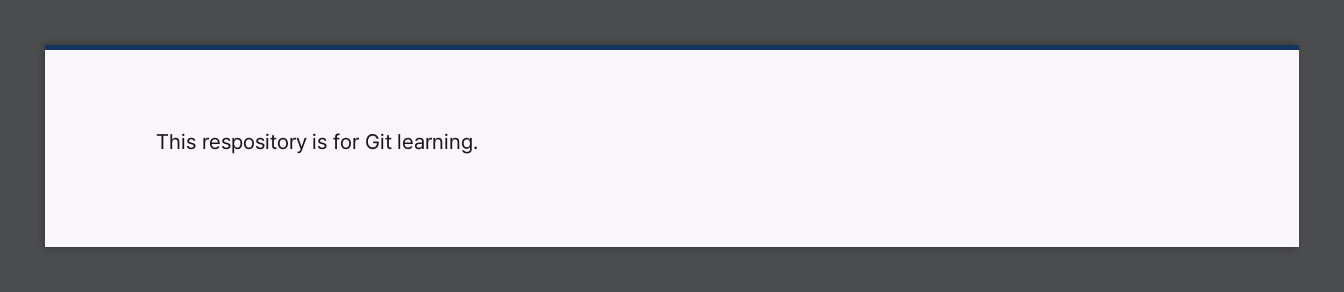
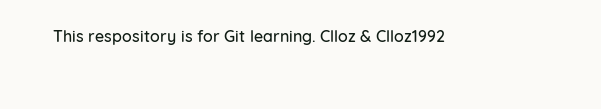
(479, 143) none -> [319,30,445,42] Clloz & Clloz1992

